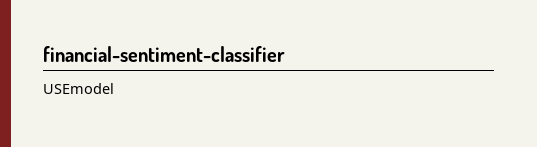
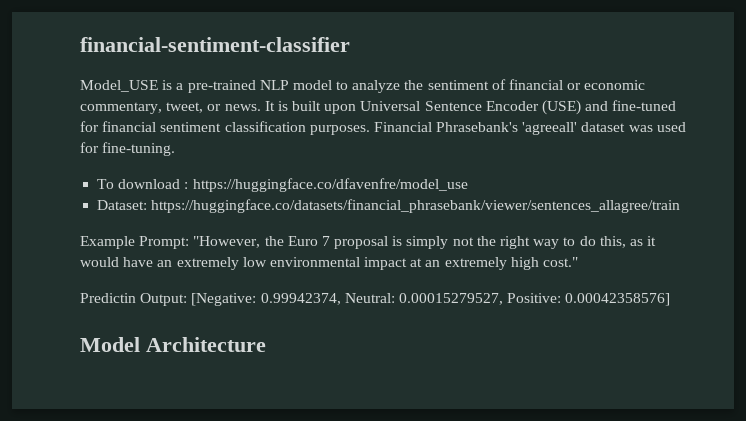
[43,83,114,94] USEmodel -> [80,79,646,93] [80,100,677,115] [80,121,686,135] [80,142,176,156] [97,178,468,192] [97,199,681,213] [80,236,657,249] [80,257,579,270] [80,293,671,306] [80,337,266,352] Model_USE is a pre-trained NLP model to analyze the sentiment of financial or economic commentary, tweet, or news. It is built upon Universal Sentence Encoder (USE) and fine-tuned for financial sentiment classification purposes. Financial Phrasebank's 'agreeall' dataset was used for fine-tuning. // To download : https://huggingface.co/dfavenfre/model_use // Dataset: https://huggingface.co/datasets/financial_phrasebank/viewer/sentences_allagree/train // Example Prompt: "However, the Euro 7 proposal is simply not the right way to do this, as it would have an extremely low environmental impact at an extremely high cost." // Predictin Output: [Negative: 0.99942374, Neutral: 0.00015279527, Positive: 0.00042358576] // Model Architecture

